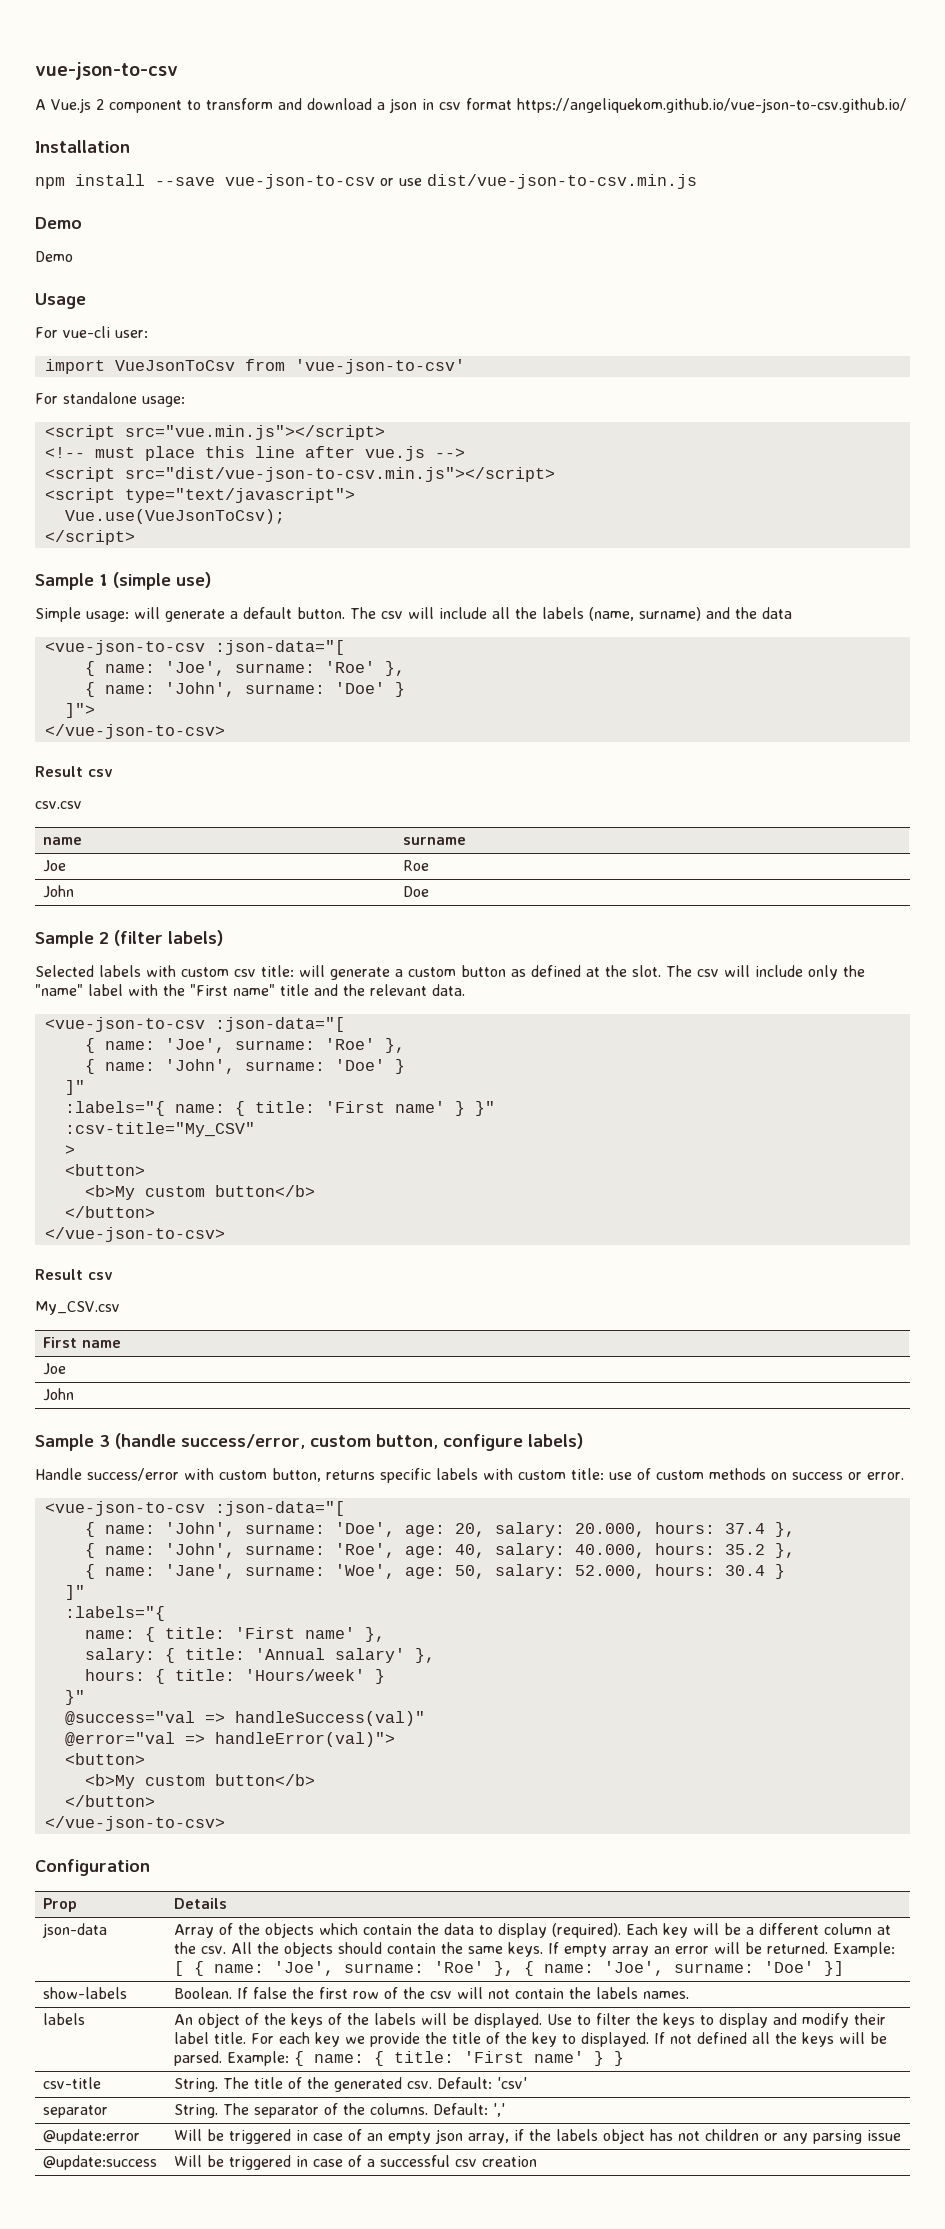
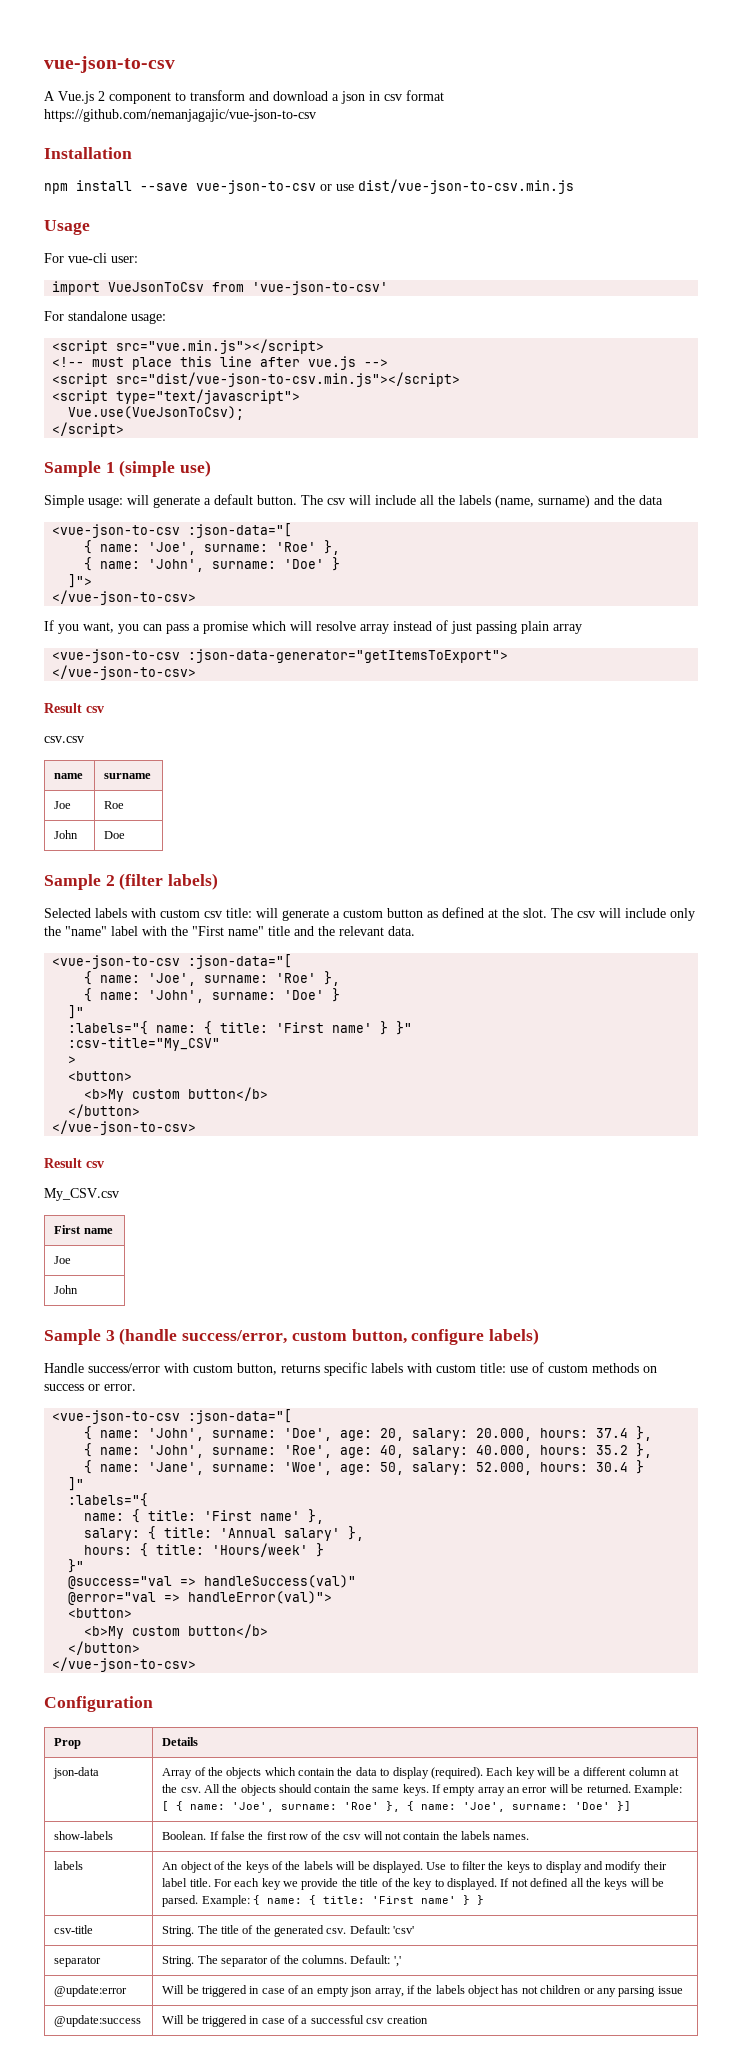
[517,98,907,113] https://angeliquekom.github.io/vue-json-to-csv.github.io/ -> [44,109,316,122] https://github.com/nemanjagajic/vue-json-to-csv
[35,217,82,229] [35,251,73,262] // Demo // Demo -> (574, 186) none
(225, 731) none -> [44,620,582,634] [52,649,509,663] [52,665,197,680] // If you want, you can pass a promise which will resolve array instead of just passing plain array // <vue-json-to-csv :json-data-generator="getItemsToExport"> // </vue-json-to-csv>

